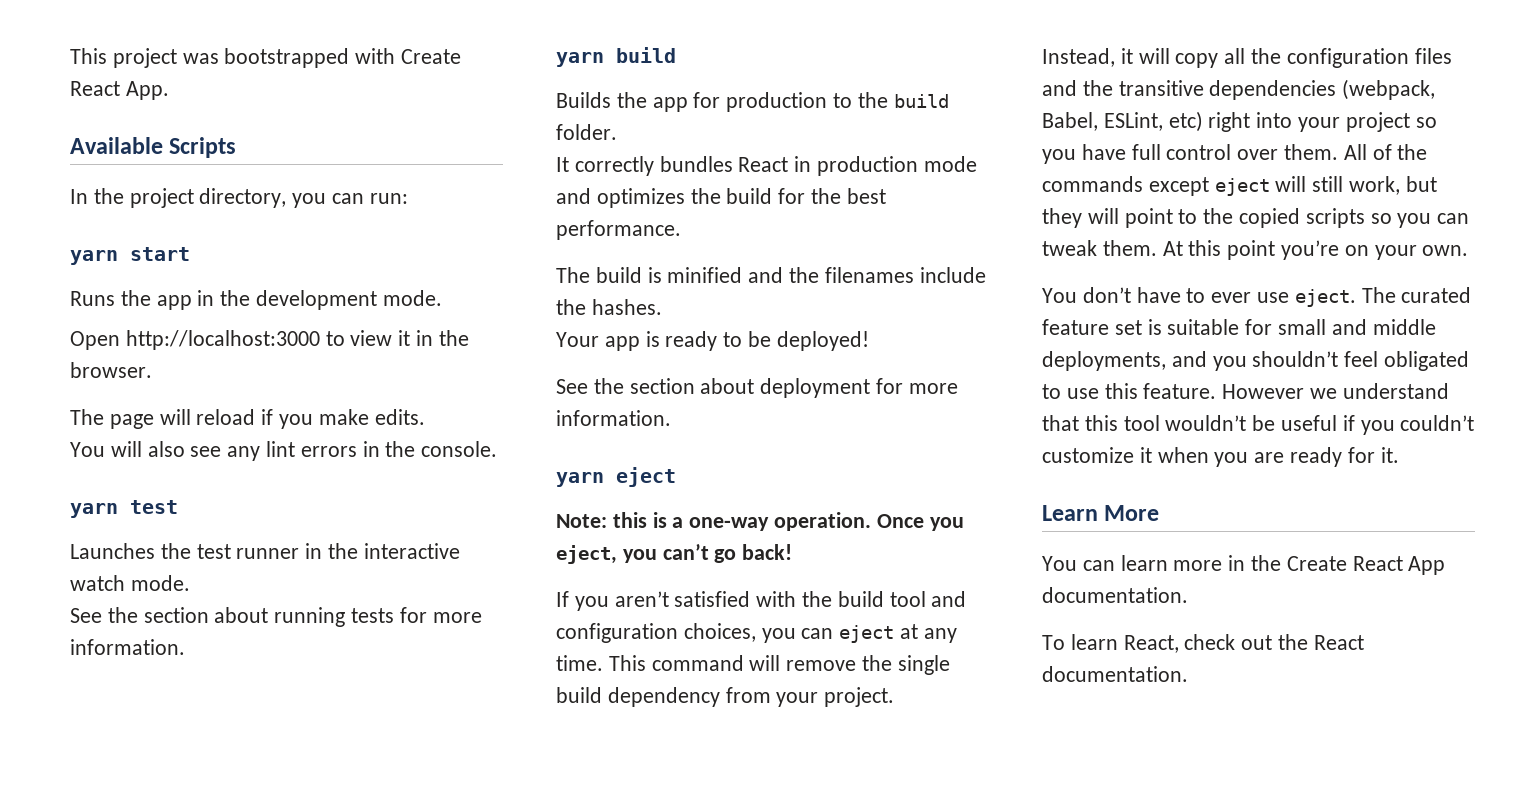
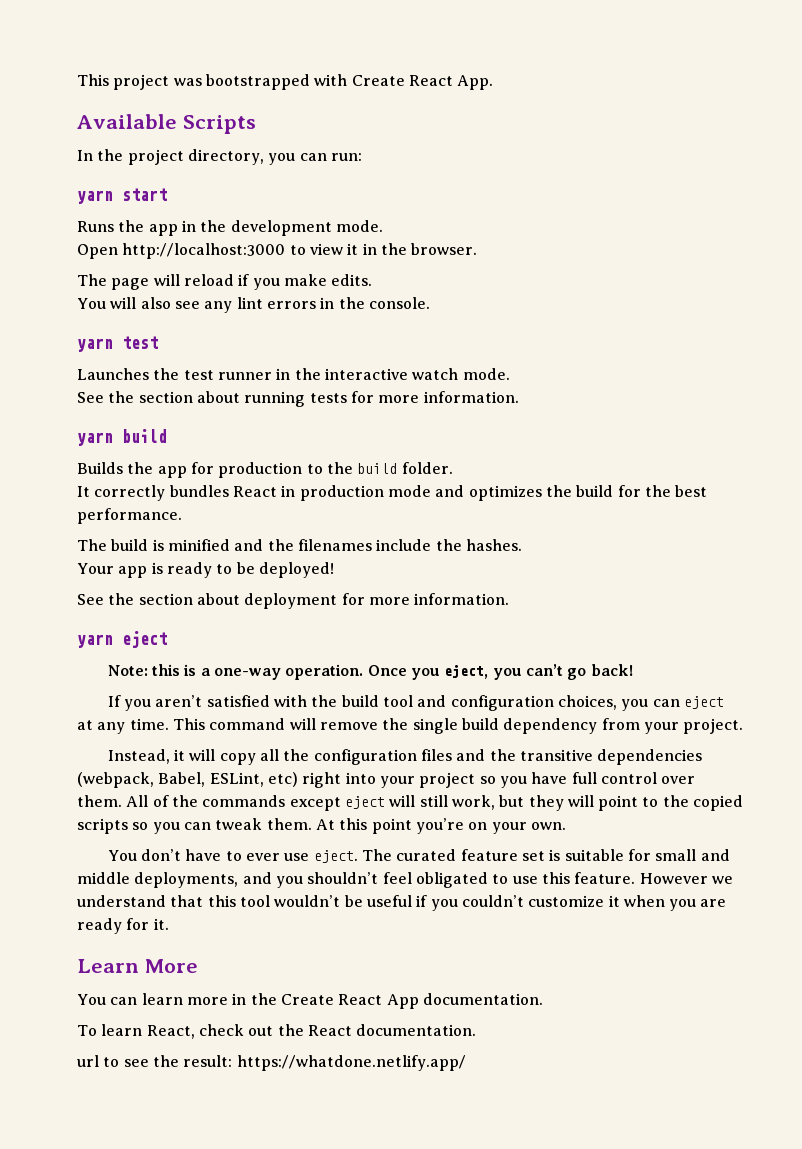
(1188, 674) none -> [77,1055,466,1071] // url to see the result: https://whatdone.netlify.app/

